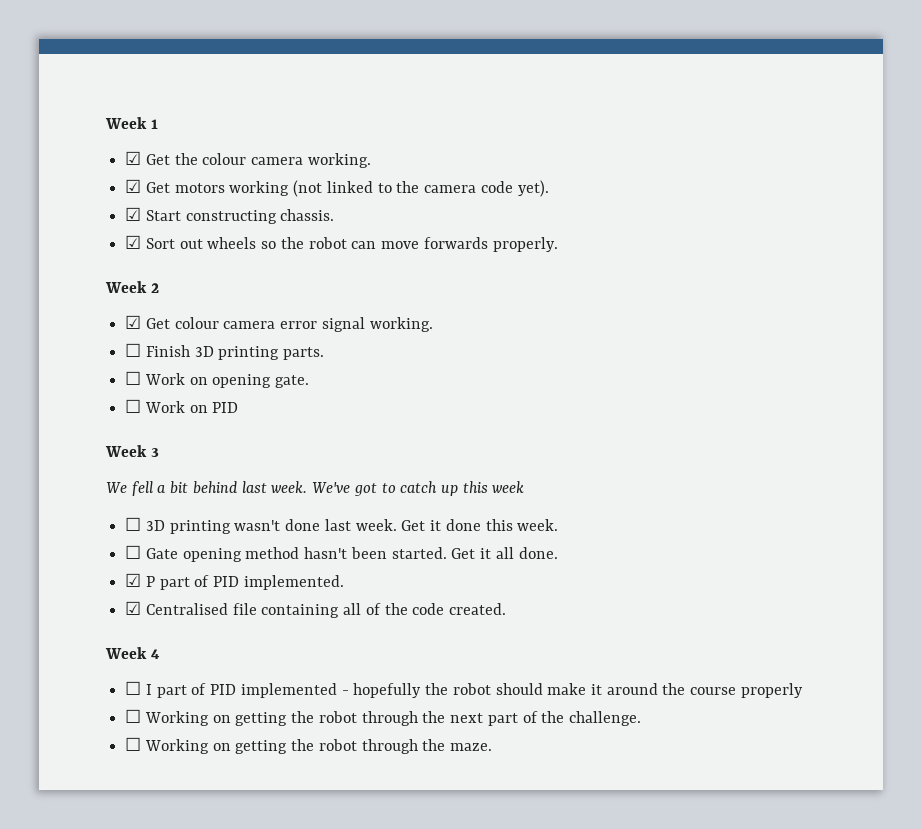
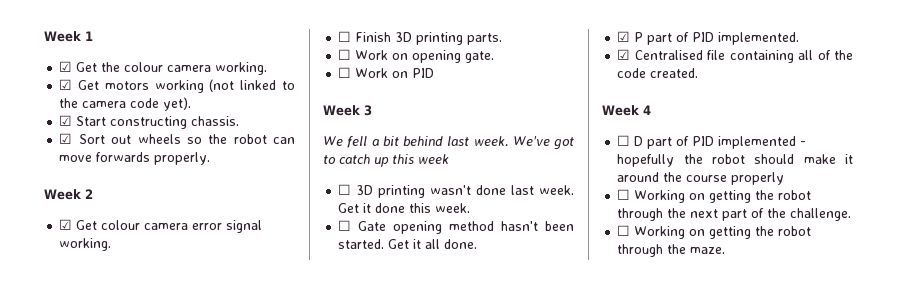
[145,684,152,695] I -> [634,136,644,146] D

